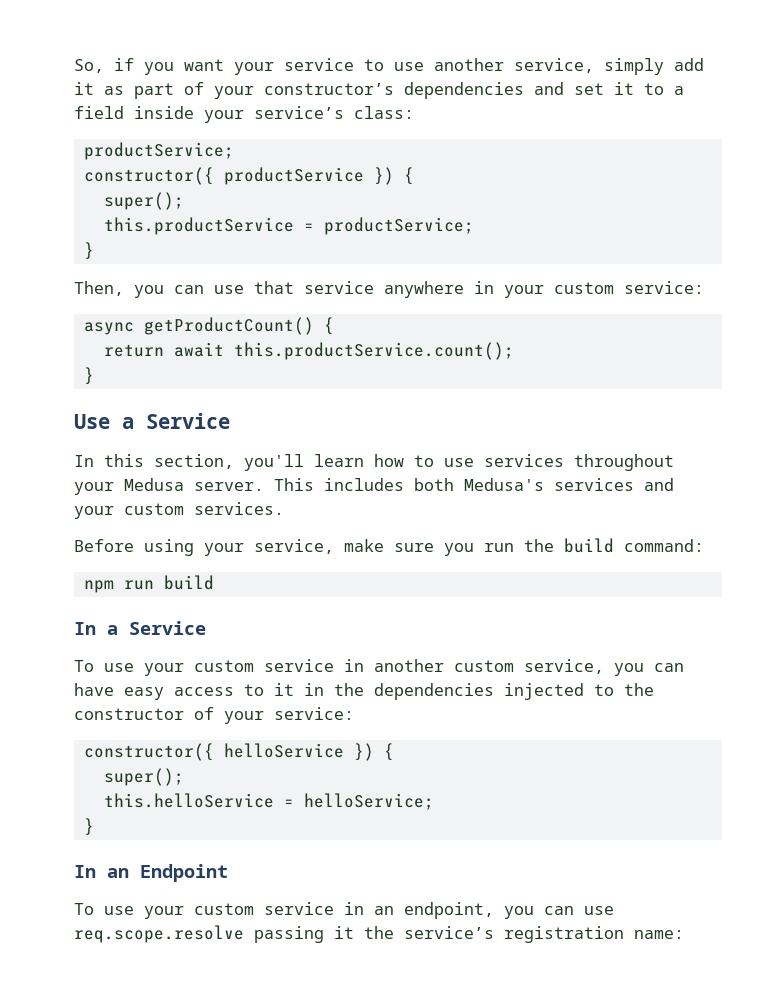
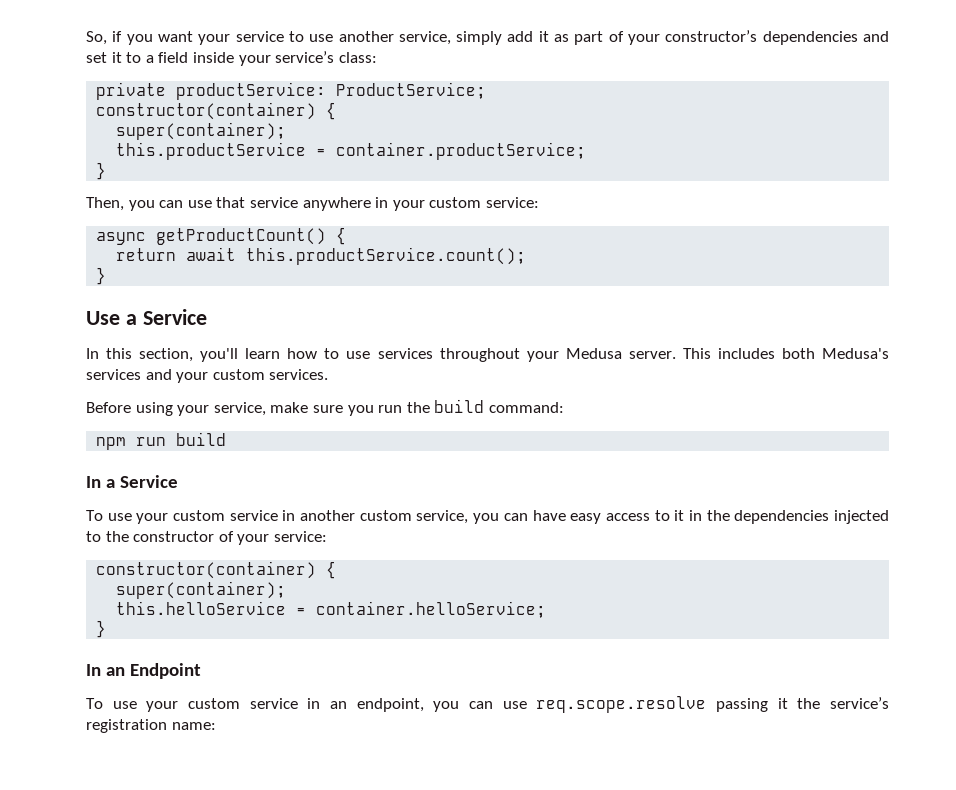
[83,142,234,160] [83,167,414,185] [103,192,184,210] productService; // constructor({ productService }) { // super(); -> [96,82,487,100] [96,102,337,120] [116,122,287,140] private productService: ProductService; // constructor(container) { // super(container);
[323,217,474,235] productService; -> [336,142,587,160] container.productService;
[83,743,394,761] [103,768,184,786] constructor({ helloService }) { // super(); -> [96,561,337,579] [116,581,287,599] constructor(container) { // super(container);
[303,793,434,810] helloService; -> [316,601,547,618] container.helloService;

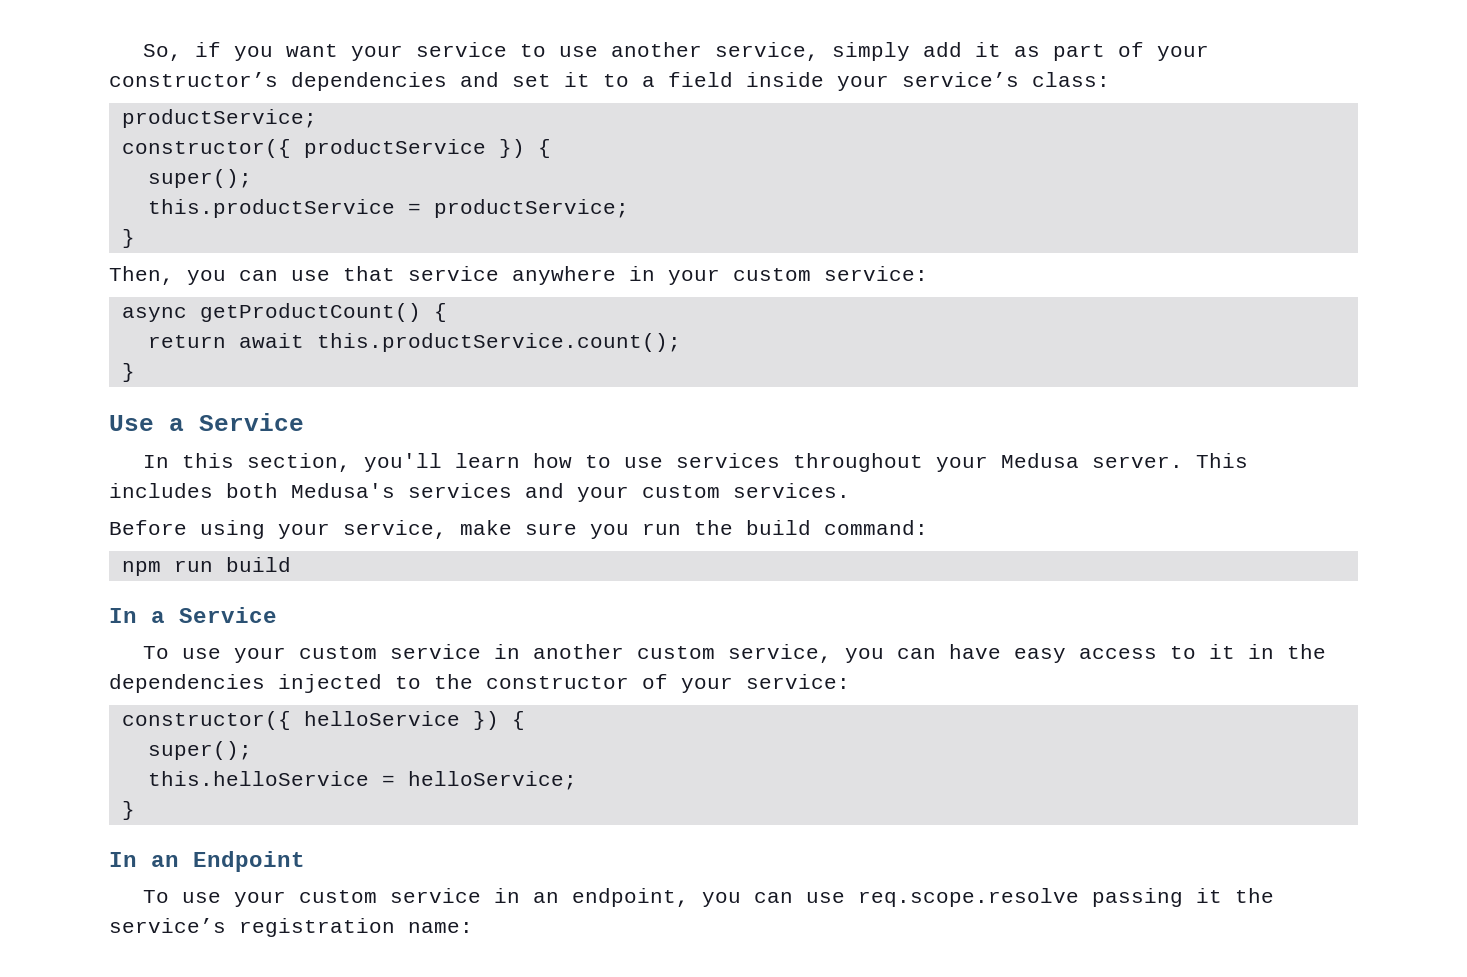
[96,82,487,100] [96,102,337,120] [116,122,287,140] private productService: ProductService; // constructor(container) { // super(container); -> [121,109,317,128] [121,139,551,158] [147,169,252,188] productService; // constructor({ productService }) { // super();
[336,142,587,160] container.productService; -> [433,199,629,218] productService;
[96,561,337,579] [116,581,287,599] constructor(container) { // super(container); -> [121,711,525,730] [147,741,252,760] constructor({ helloService }) { // super();
[316,601,547,618] container.helloService; -> [407,771,577,790] helloService;

